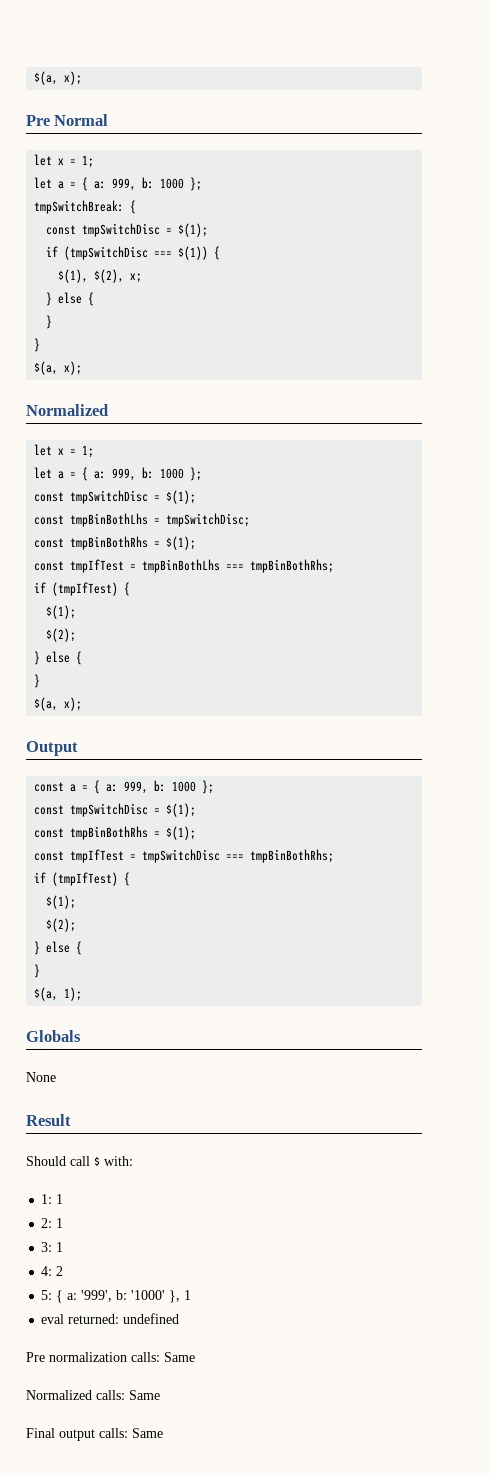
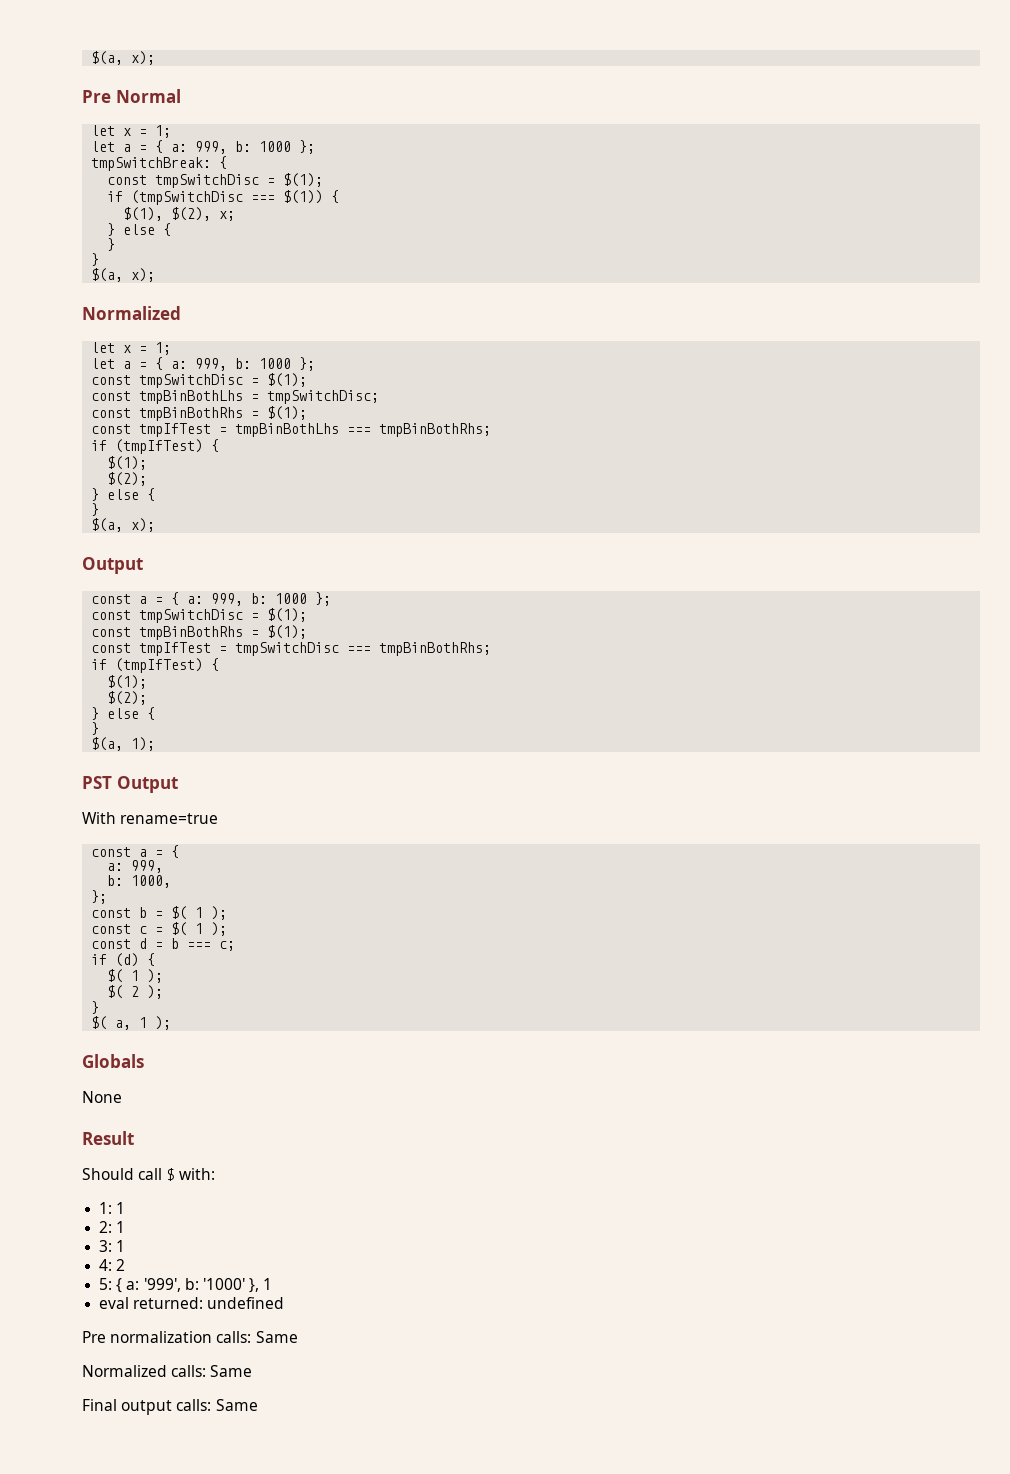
(83, 994) none -> [82,776,178,793] [82,812,219,824] [91,845,180,858] [107,860,164,873] [107,875,172,888] [91,890,108,904] [91,906,228,920] [91,922,228,936] [91,938,236,951] [91,953,156,967] [107,969,164,983] [107,985,164,999] [91,1001,100,1014] [91,1016,172,1030] // PST Output // With rename=true // const a = { // a: 999, // b: 1000, // }; // const b = $( 1 ); // const c = $( 1 ); // const d = b === c; // if (d) { // $( 1 ); // $( 2 ); // } // $( a, 1 );

